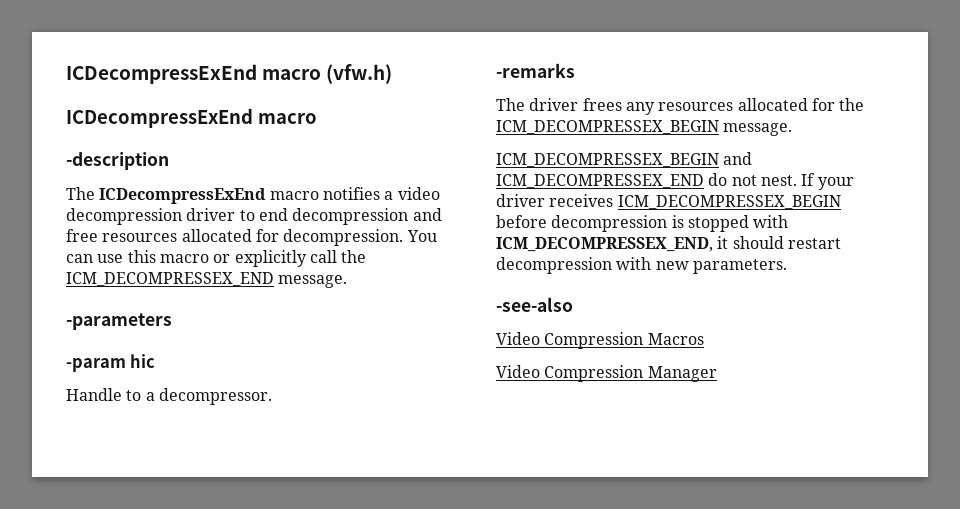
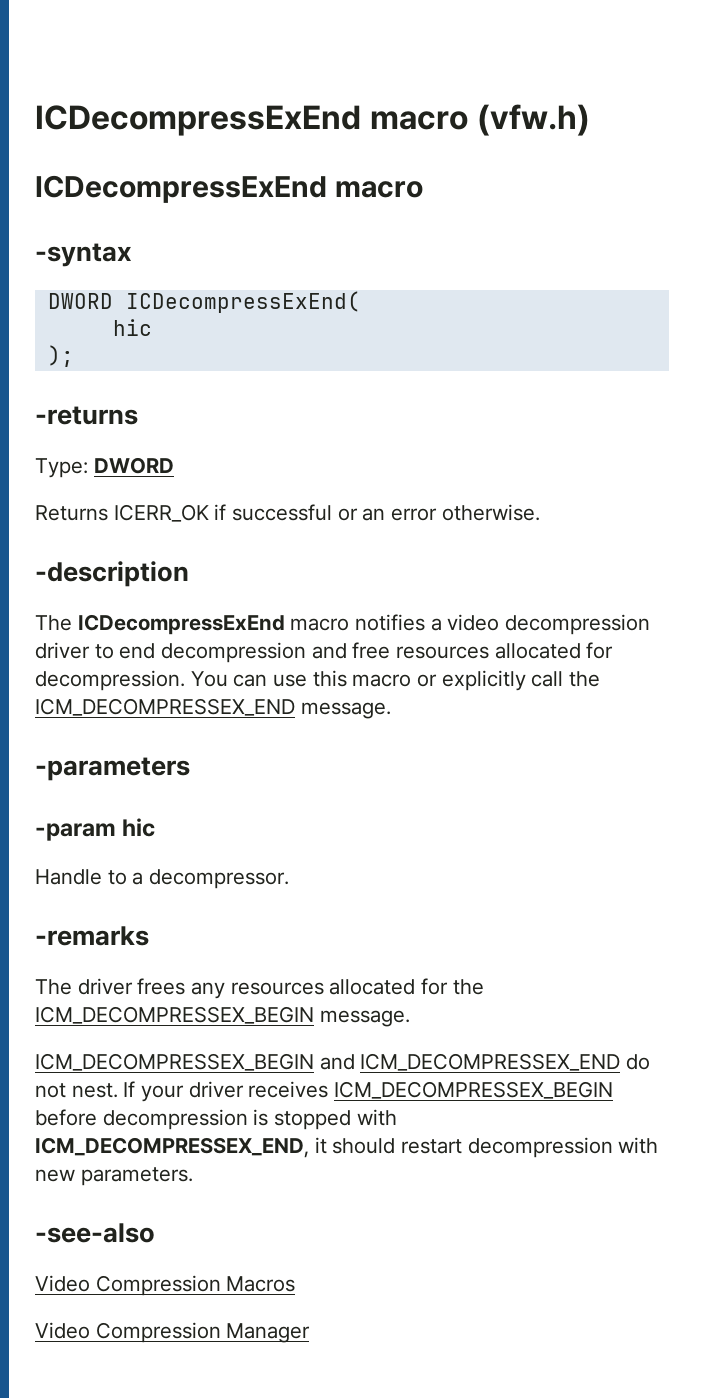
(317, 118) none -> [35,243,132,267] [47,291,360,313] [112,319,152,336] [47,345,74,367] [35,406,138,425] [35,457,174,478] [35,504,540,522] // -syntax // DWORD ICDecompressExEnd( // hic // ); // -returns // Type: DWORD // Returns ICERR_OK if successful or an error otherwise.

